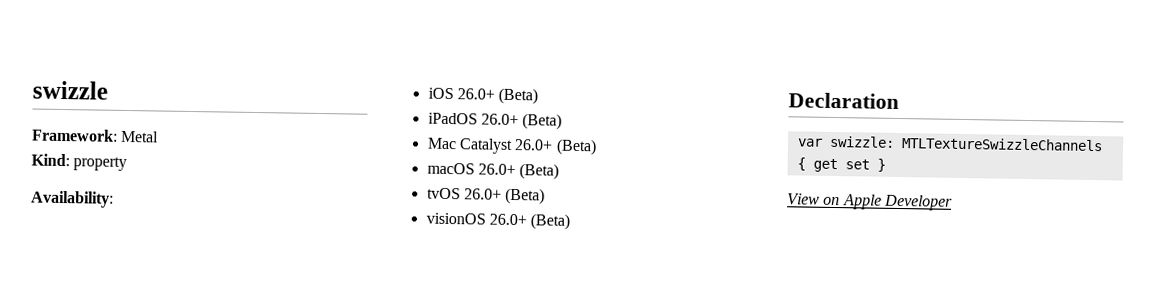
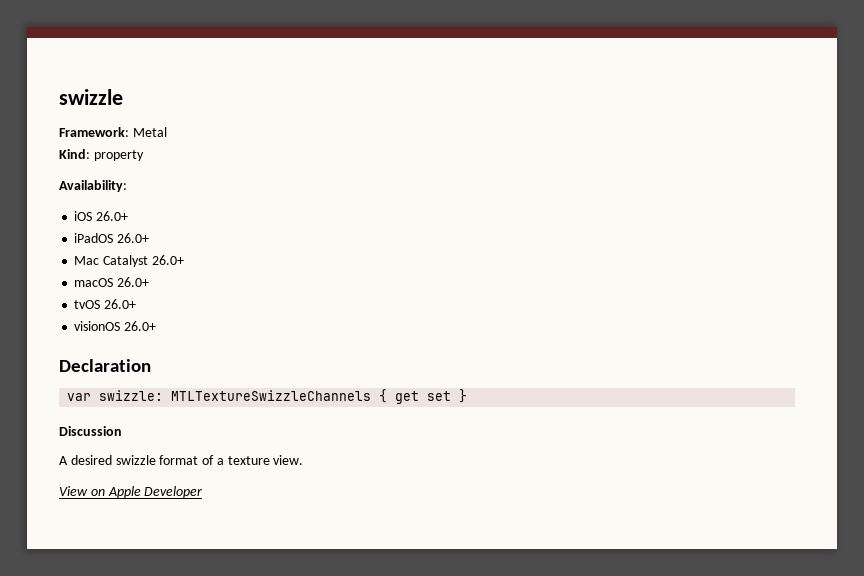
[498,87,539,105] (Beta) -> (129, 216) none
[522,113,563,130] (Beta) -> (150, 238) none
[555,138,597,156] (Beta) -> (184, 260) none
[519,163,560,180] (Beta) -> (150, 282) none
[505,187,546,205] (Beta) -> (137, 304) none
[530,213,571,230] (Beta) -> (157, 326) none
(886, 165) none -> [59,426,122,436] [59,455,304,465] // Discussion // A desired swizzle format of a texture view.

